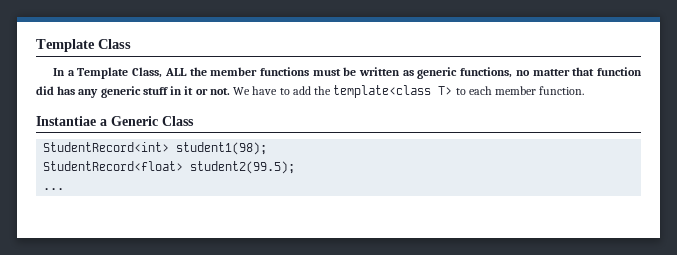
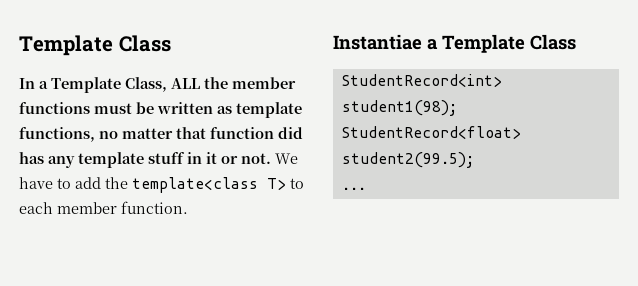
[417,67,458,79] generic -> [236,102,302,118] template
[100,86,141,98] generic -> [78,152,144,168] template
[111,116,158,126] Generic -> [442,34,525,53] Template

